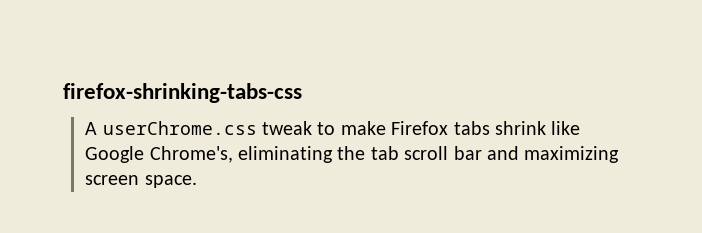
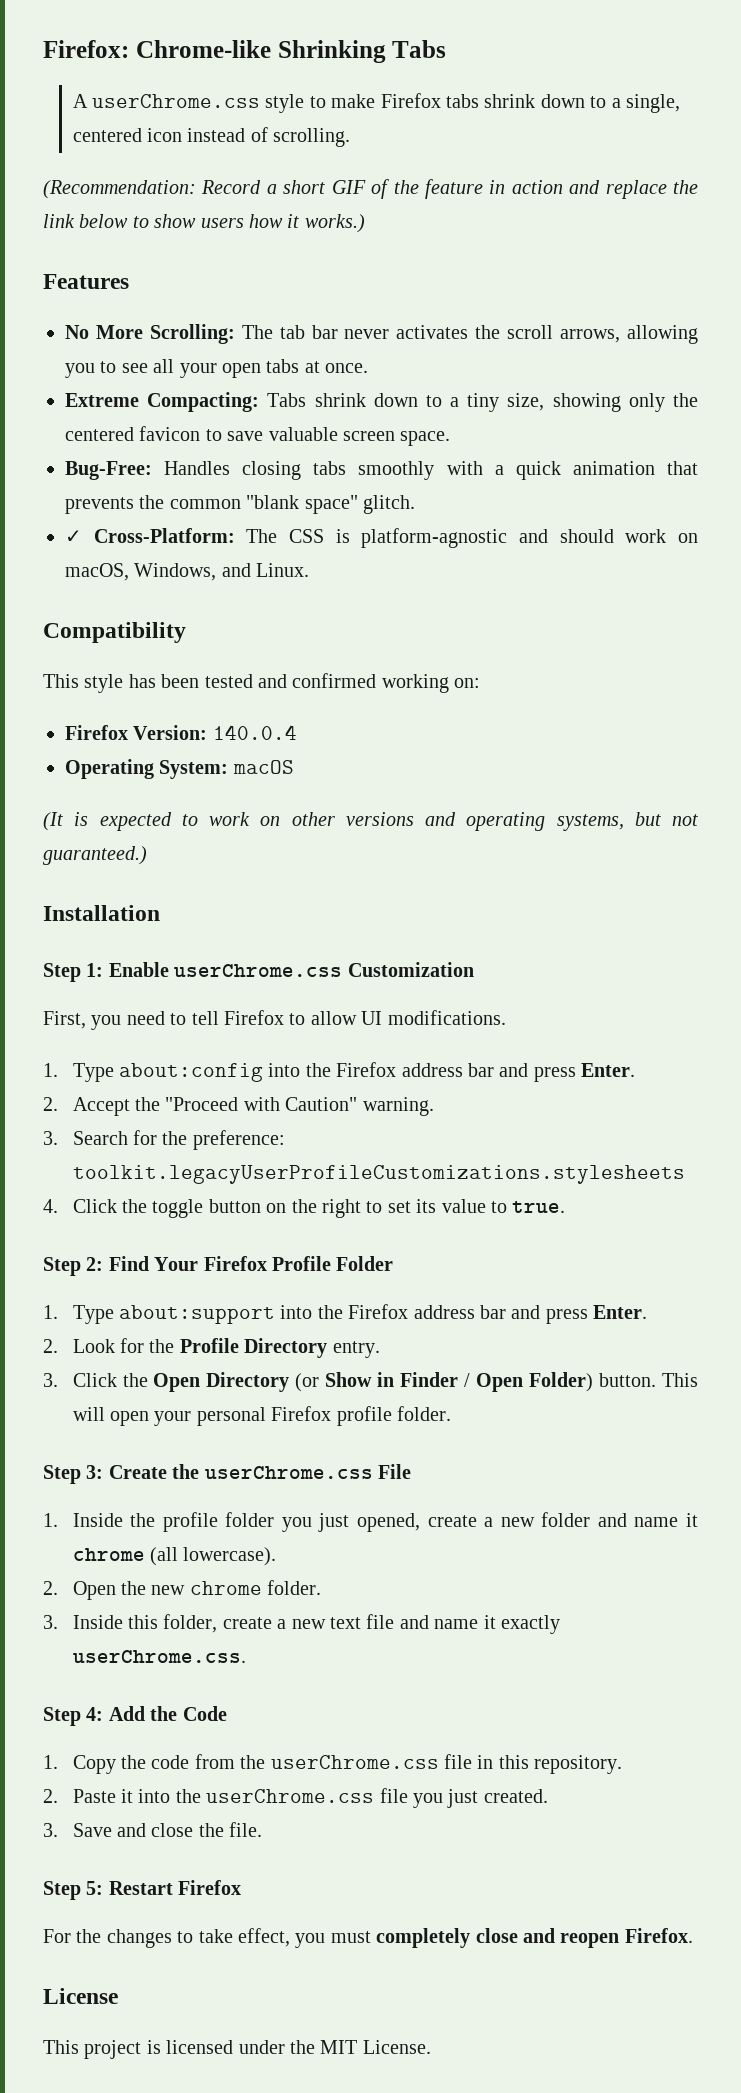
[63,83,302,103] firefox-shrinking-tabs-css -> [43,40,447,63] Firefox: Chrome-like Shrinking Tabs
[261,121,312,135] tweak -> [265,94,305,113] style
[551,121,581,135] [85,146,620,163] [85,175,197,188] like Google Chrome's, eliminating the tab scroll bar and maximizing screen space. -> [540,94,680,113] [72,127,351,147] [43,179,698,199] [43,214,365,233] [43,274,129,289] [65,324,699,344] [65,359,369,378] [65,392,698,412] [65,426,451,446] [65,461,698,480] [65,495,415,514] [65,528,698,548] [65,563,310,581] [43,622,186,643] [43,673,481,693] [65,725,297,740] [65,759,294,779] [43,812,698,831] [43,846,147,865] [43,905,160,921] [43,962,474,982] [43,1010,506,1030] [43,1062,636,1082] [43,1097,434,1116] [43,1130,285,1150] [72,1165,685,1184] [43,1199,566,1218] [43,1256,394,1276] [43,1304,648,1324] [43,1338,380,1358] [43,1372,698,1392] [72,1406,451,1426] [43,1464,411,1484] [43,1512,698,1532] [72,1547,277,1566] [43,1580,322,1600] [43,1614,560,1634] [72,1650,246,1663] [43,1706,227,1726] [43,1754,623,1774] [43,1788,548,1808] [43,1822,263,1837] [43,1880,242,1900] [43,1928,693,1948] [43,1988,118,2004] [43,2040,431,2059] down to a single, centered icon instead of scrolling. // (Recommendation: Record a short GIF of the feature in action and replace the link below to show users how it works.) // Features // No More Scrolling: The tab bar never activates the scroll arrows, allowing you to see all your open tabs at once. // Extreme Compacting: Tabs shrink down to a tiny size, showing only the centered favicon to save valuable screen space. // Bug-Free: Handles closing tabs smoothly with a quick animation that prevents the common "blank space" glitch. // ✓ Cross-Platform: The CSS is platform-agnostic and should work on macOS, Windows, and Linux. // Compatibility // This style has been tested and confirmed working on: // Firefox Version: 140.0.4 // Operating System: macOS // (It is expected to work on other versions and operating systems, but not guaranteed.) // Installation // Step 1: Enable userChrome.css Customization // First, you need to tell Firefox to allow UI modifications. // 1. Type about:config into the Firefox address bar and press Enter. // 2. Accept the "Proceed with Caution" warning. // 3. Search for the preference: toolkit.legacyUserProfileCustomizations.stylesheets // 4. Click the toggle button on the right to set its value to true. // Step 2: Find Your Firefox Profile Folder // 1. Type about:support into the Firefox address bar and press Enter. // 2. Look for the Profile Directory entry. // 3. Click the Open Directory (or Show in Finder / Open Folder) button. This will open your personal Firefox profile folder. // Step 3: Create the userChrome.css File // 1. Inside the profile folder you just opened, create a new folder and name it chrome (all lowercase). // 2. Open the new chrome folder. // 3. Inside this folder, create a new text file and name it exactly userChrome.css. // Step 4: Add the Code // 1. Copy the code from the userChrome.css file in this repository. // 2. Paste it into the userChrome.css file you just created. // 3. Save and close the file. // Step 5: Restart Firefox // For the changes to take effect, you must completely close and reopen Firefox. // License // This project is licensed under the MIT License.

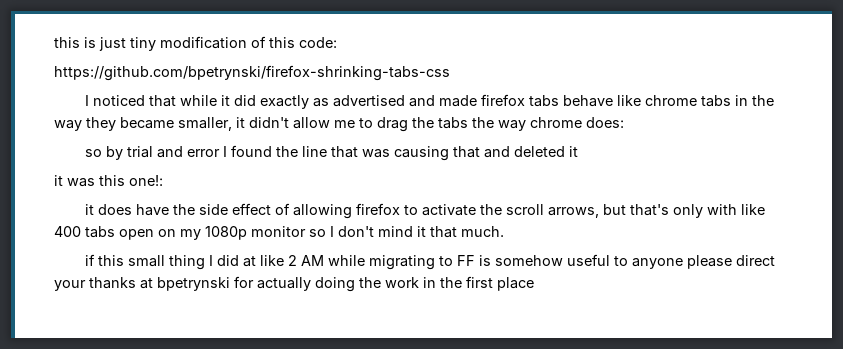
[43,40,447,63] [72,93,680,113] [72,127,351,147] [43,179,698,199] [43,214,365,233] [43,274,129,289] [65,324,699,344] [65,359,369,378] [65,392,698,412] [65,426,451,446] [65,461,698,480] [65,495,415,514] [65,528,698,548] [65,563,310,581] [43,622,186,643] [43,673,481,693] [65,725,297,740] [65,759,294,779] [43,812,698,831] [43,846,147,865] [43,905,160,921] [43,962,474,982] [43,1010,506,1030] [43,1062,636,1082] [43,1097,434,1116] [43,1130,285,1150] [72,1165,685,1184] [43,1199,566,1218] [43,1256,394,1276] [43,1304,648,1324] [43,1338,380,1358] [43,1372,698,1392] [72,1406,451,1426] [43,1464,411,1484] [43,1512,698,1532] [72,1547,277,1566] [43,1580,322,1600] [43,1614,560,1634] [72,1650,246,1663] [43,1706,227,1726] [43,1754,623,1774] [43,1788,548,1808] [43,1822,263,1837] [43,1880,242,1900] [43,1928,693,1948] [43,1988,118,2004] [43,2040,431,2059] Firefox: Chrome-like Shrinking Tabs // A userChrome.css style to make Firefox tabs shrink down to a single, centered icon instead of scrolling. // (Recommendation: Record a short GIF of the feature in action and replace the link below to show users how it works.) // Features // No More Scrolling: The tab bar never activates the scroll arrows, allowing you to see all your open tabs at once. // Extreme Compacting: Tabs shrink down to a tiny size, showing only the centered favicon to save valuable screen space. // Bug-Free: Handles closing tabs smoothly with a quick animation that prevents the common "blank space" glitch. // ✓ Cross-Platform: The CSS is platform-agnostic and should work on macOS, Windows, and Linux. // Compatibility // This style has been tested and confirmed working on: // Firefox Version: 140.0.4 // Operating System: macOS // (It is expected to work on other versions and operating systems, but not guaranteed.) // Installation // Step 1: Enable userChrome.css Customization // First, you need to tell Firefox to allow UI modifications. // 1. Type about:config into the Firefox address bar and press Enter. // 2. Accept the "Proceed with Caution" warning. // 3. Search for the preference: toolkit.legacyUserProfileCustomizations.stylesheets // 4. Click the toggle button on the right to set its value to true. // Step 2: Find Your Firefox Profile Folder // 1. Type about:support into the Firefox address bar and press Enter. // 2. Look for the Profile Directory entry. // 3. Click the Open Directory (or Show in Finder / Open Folder) button. This will open your personal Firefox profile folder. // Step 3: Create the userChrome.css File // 1. Inside the profile folder you just opened, create a new folder and name it chrome (all lowercase). // 2. Open the new chrome folder. // 3. Inside this folder, create a new text file and name it exactly userChrome.css. // Step 4: Add the Code // 1. Copy the code from the userChrome.css file in this repository. // 2. Paste it into the userChrome.css file you just created. // 3. Save and close the file. // Step 5: Restart Firefox // For the changes to take effect, you must completely close and reopen Firefox. // License // This project is licensed under the MIT License. -> [54,36,337,51] [54,65,450,81] [85,94,775,109] [54,117,624,132] [85,145,579,161] [54,175,163,187] [85,203,766,219] [54,226,504,240] [85,254,776,270] [54,276,534,292] this is just tiny modification of this code: // https://github.com/bpetrynski/firefox-shrinking-tabs-css // I noticed that while it did exactly as advertised and made firefox tabs behave like chrome tabs in the way they became smaller, it didn't allow me to drag the tabs the way chrome does: // so by trial and error I found the line that was causing that and deleted it // it was this one!: // it does have the side effect of allowing firefox to activate the scroll arrows, but that's only with like 400 tabs open on my 1080p monitor so I don't mind it that much. // if this small thing I did at like 2 AM while migrating to FF is somehow useful to anyone please direct your thanks at bpetrynski for actually doing the work in the first place

